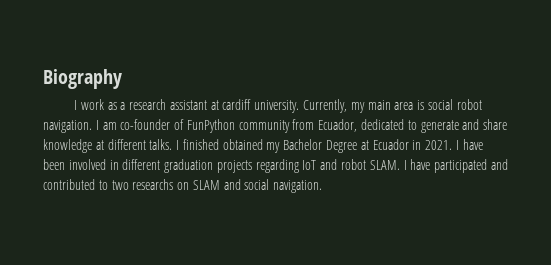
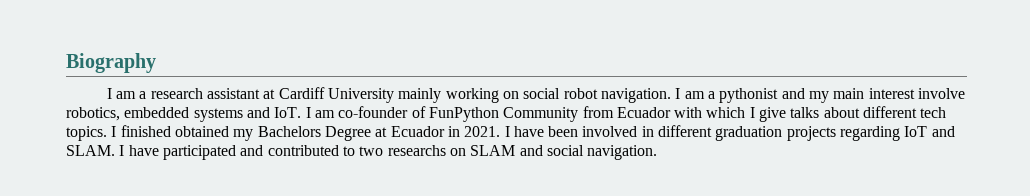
[80,99,117,110] work as -> [116,91,137,99] am
[222,99,425,113] cardiff university. Currently, my main area is -> [278,87,520,103] Cardiff University mainly working on
[120,119,508,133] [43,139,173,153] co-founder of FunPython community from Ecuador, dedicated to generate and share knowledge at different talks. -> [707,88,965,103] [66,106,947,122] [66,126,107,141] a pythonist and my main interest involve robotics, embedded systems and IoT. I am co-founder of FunPython Community from Ecuador with which I give talks about different tech topics.
[283,139,323,150] Bachelor -> [257,126,321,137] Bachelors
[341,159,367,170] robot -> (955, 131) none

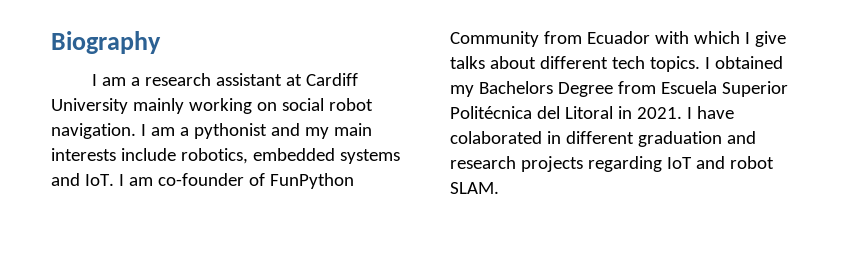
[868,88,965,99] interest involve -> [51,148,176,161] interests include
[120,125,171,137] finished -> (710, 63) none
[375,126,445,137] at Ecuador -> [617,81,788,97] [450,106,613,119] from Escuela Superior Politécnica del Litoral
[548,126,638,137] been involved -> [450,131,542,144] colaborated
(783, 133) none -> [726,131,756,144] [450,156,516,169] and research
[66,145,658,160] SLAM. I have participated and contributed to two researchs on SLAM and social navigation. -> [729,156,774,169] [450,182,499,194] robot SLAM.

